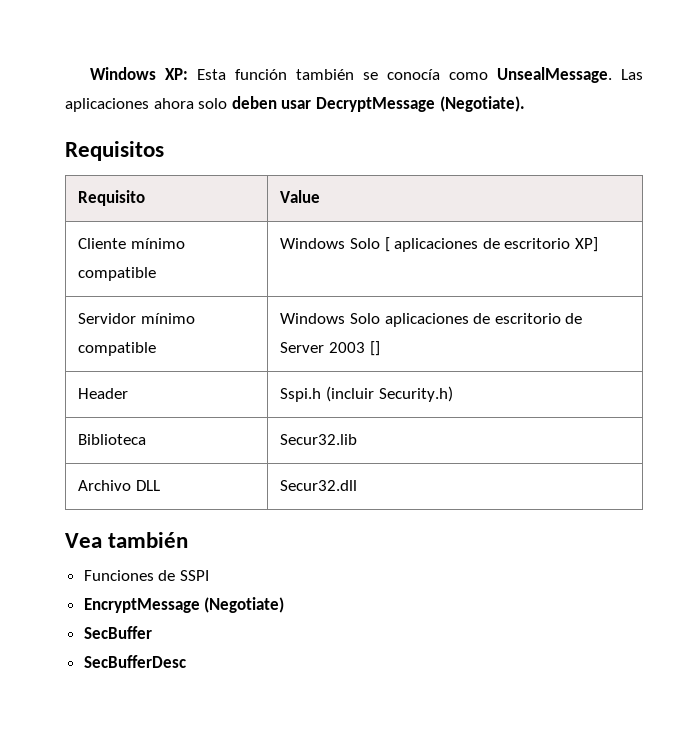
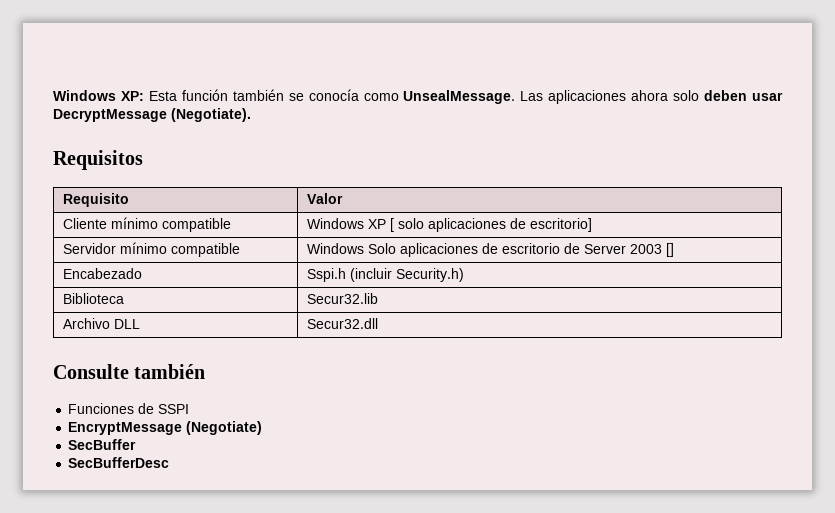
[280,190,321,203] Value -> [307,193,344,204] Valor
[350,237,598,252] Solo [ aplicaciones de escritorio XP] -> [368,218,593,232] XP [ solo aplicaciones de escritorio]
[78,388,129,399] Header -> [63,268,143,279] Encabezado
[65,533,102,548] Vea -> [53,364,129,379] Consulte

